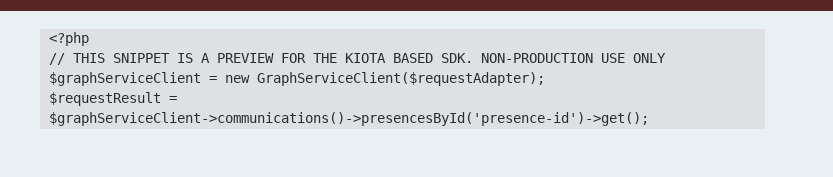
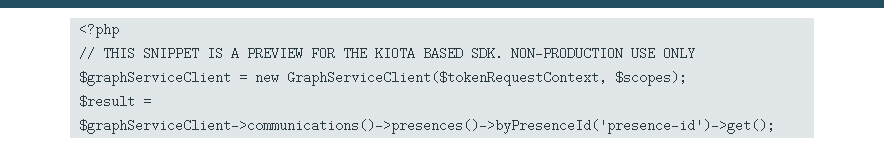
[257,72,545,86] [49,92,177,106] [49,112,649,126] GraphServiceClient($requestAdapter); // $requestResult = $graphServiceClient->communications()->presencesById('presence-id')->get(); -> [286,71,687,86] [78,95,151,108] [78,119,775,134] GraphServiceClient($tokenRequestContext, $scopes); // $result = $graphServiceClient->communications()->presences()->byPresenceId('presence-id')->get();

